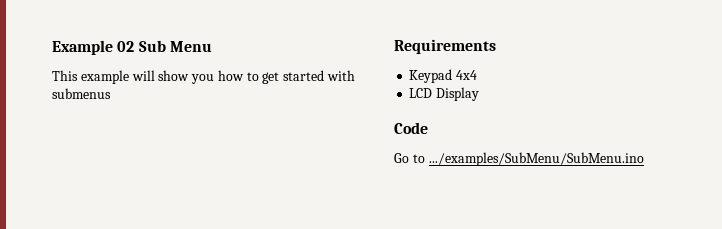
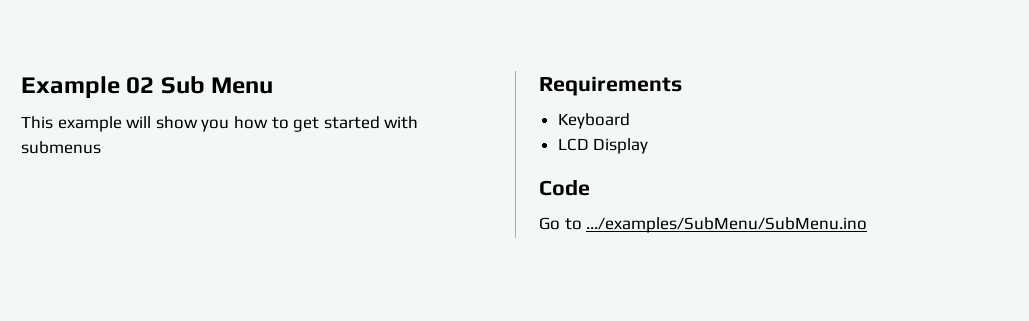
[409,69,478,83] Keypad 4x4 -> [557,113,630,129] Keyboard

